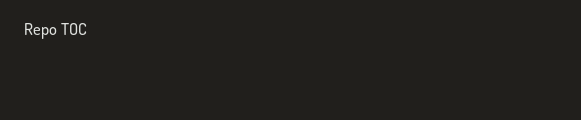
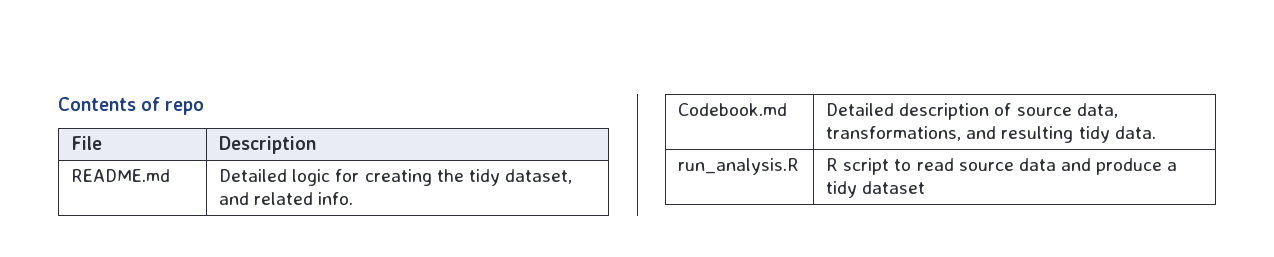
[24,23,88,39] Repo TOC -> [58,97,205,115] [71,136,103,150] [219,136,317,154] [71,169,171,182] [219,169,572,186] [219,192,354,205] [678,103,788,116] [826,103,1118,120] [826,126,1156,143] [678,158,800,175] [826,158,1178,175] [826,181,926,198] Contents of repo // File | Description // README.md | Detailed logic for creating the tidy dataset, and related info. // Codebook.md | Detailed description of source data, transformations, and resulting tidy data. // run_analysis.R | R script to read source data and produce a tidy dataset

